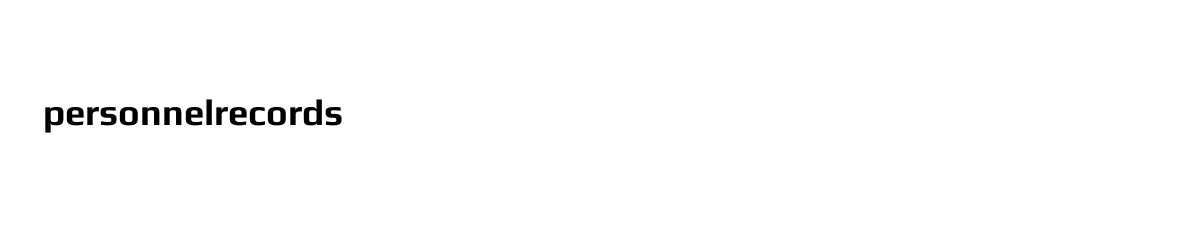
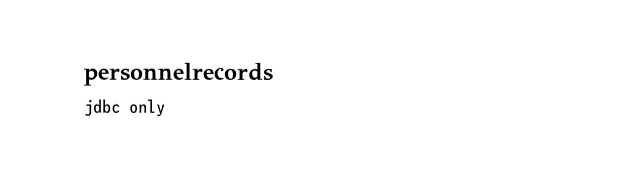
(343, 116) none -> [83,98,165,117] // jdbc only

